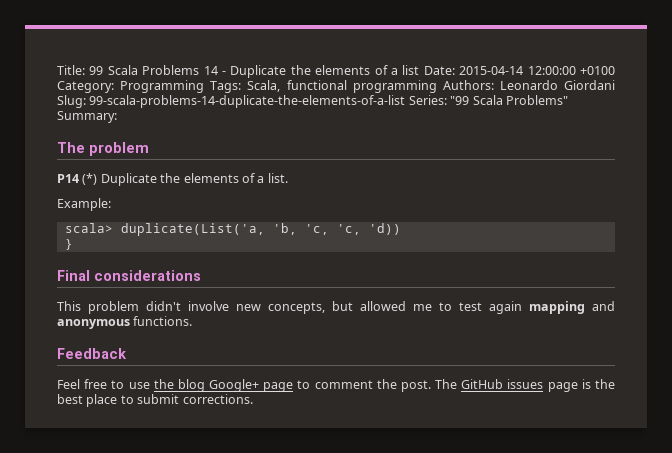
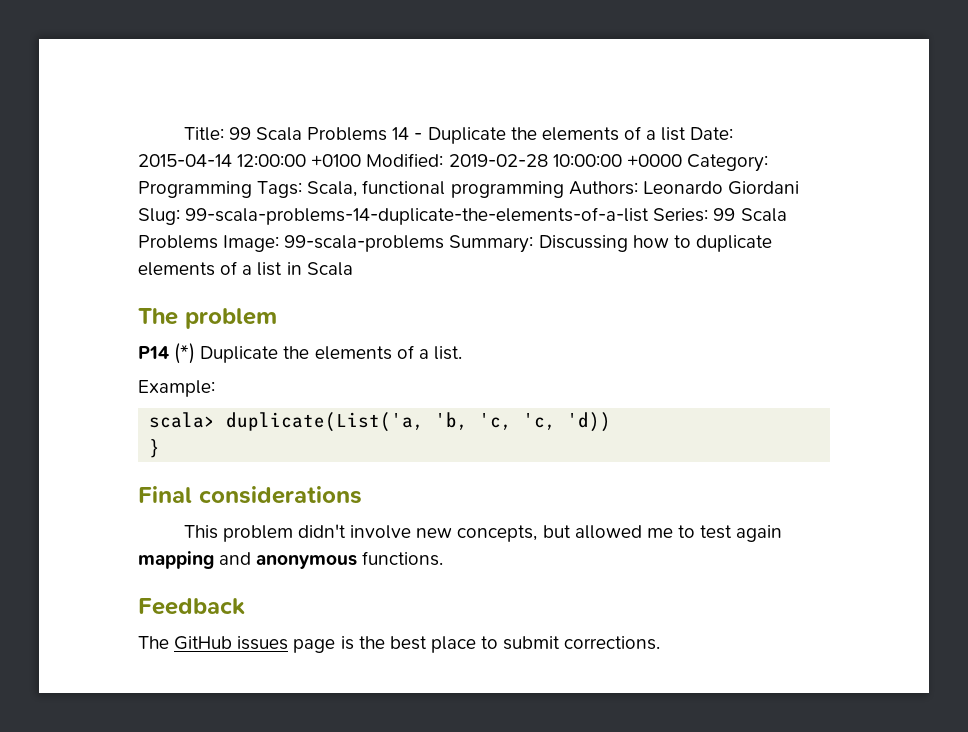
(615, 70) none -> [366,153,682,167] Modified: 2019-02-28 10:00:00 +0000
[450,95,568,105] [57,111,117,123] "99 Scala Problems" Summary: -> [713,208,787,222] [138,235,772,253] [138,261,353,276] 99 Scala Problems Image: 99-scala-problems Summary: Discussing how to duplicate elements of a list in Scala
[57,379,431,392] Feel free to use the blog Google+ page to comment the post. -> (245, 606) none

